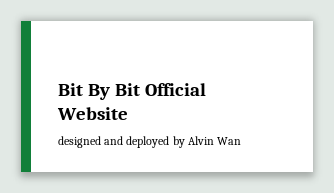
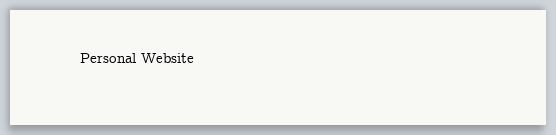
[58,83,206,100] [57,107,128,120] [58,136,242,148] Bit By Bit Official Website // designed and deployed by Alvin Wan -> [80,53,194,63] Personal Website

